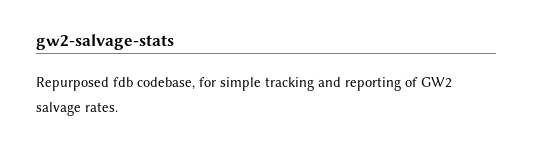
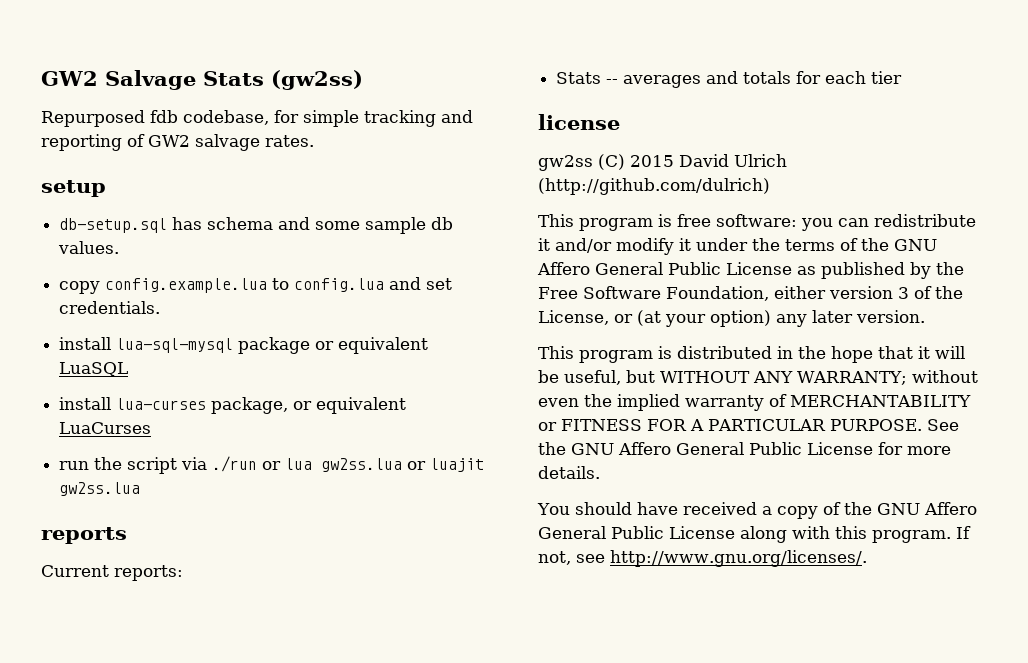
[36,34,174,50] gw2-salvage-stats -> [41,70,363,90] GW2 Salvage Stats (gw2ss)
(118, 107) none -> [41,180,106,197] [59,217,454,234] [58,241,120,254] [59,277,453,294] [59,301,161,314] [59,337,429,354] [59,362,129,377] [59,397,407,414] [59,422,152,434] [59,456,485,474] [59,482,141,496] [41,527,127,544] [41,565,183,581] [556,71,903,88] [538,114,620,130] [538,154,787,171] [538,178,770,195] [538,214,976,231] [538,238,937,255] [537,262,964,279] [538,286,963,301] [538,310,925,327] [538,346,965,363] [538,370,978,385] [538,394,971,411] [538,419,959,431] [538,442,951,455] [538,466,600,479] [537,502,977,519] [538,526,971,543] [538,550,867,567] // setup // db-setup.sql has schema and some sample db values. // copy config.example.lua to config.lua and set credentials. // install lua-sql-mysql package or equivalent LuaSQL // install lua-curses package, or equivalent LuaCurses // run the script via ./run or lua gw2ss.lua or luajit gw2ss.lua // reports // Current reports: // Stats -- averages and totals for each tier // license // gw2ss (C) 2015 David Ulrich (http://github.com/dulrich) // This program is free software: you can redistribute it and/or modify it under the terms of the GNU Affero General Public License as published by the Free Software Foundation, either version 3 of the License, or (at your option) any later version. // This program is distributed in the hope that it will be useful, but WITHOUT ANY WARRANTY; without even the implied warranty of MERCHANTABILITY or FITNESS FOR A PARTICULAR PURPOSE. See the GNU Affero General Public License for more details. // You should have received a copy of the GNU Affero General Public License along with this program. If not, see http://www.gnu.org/licenses/.

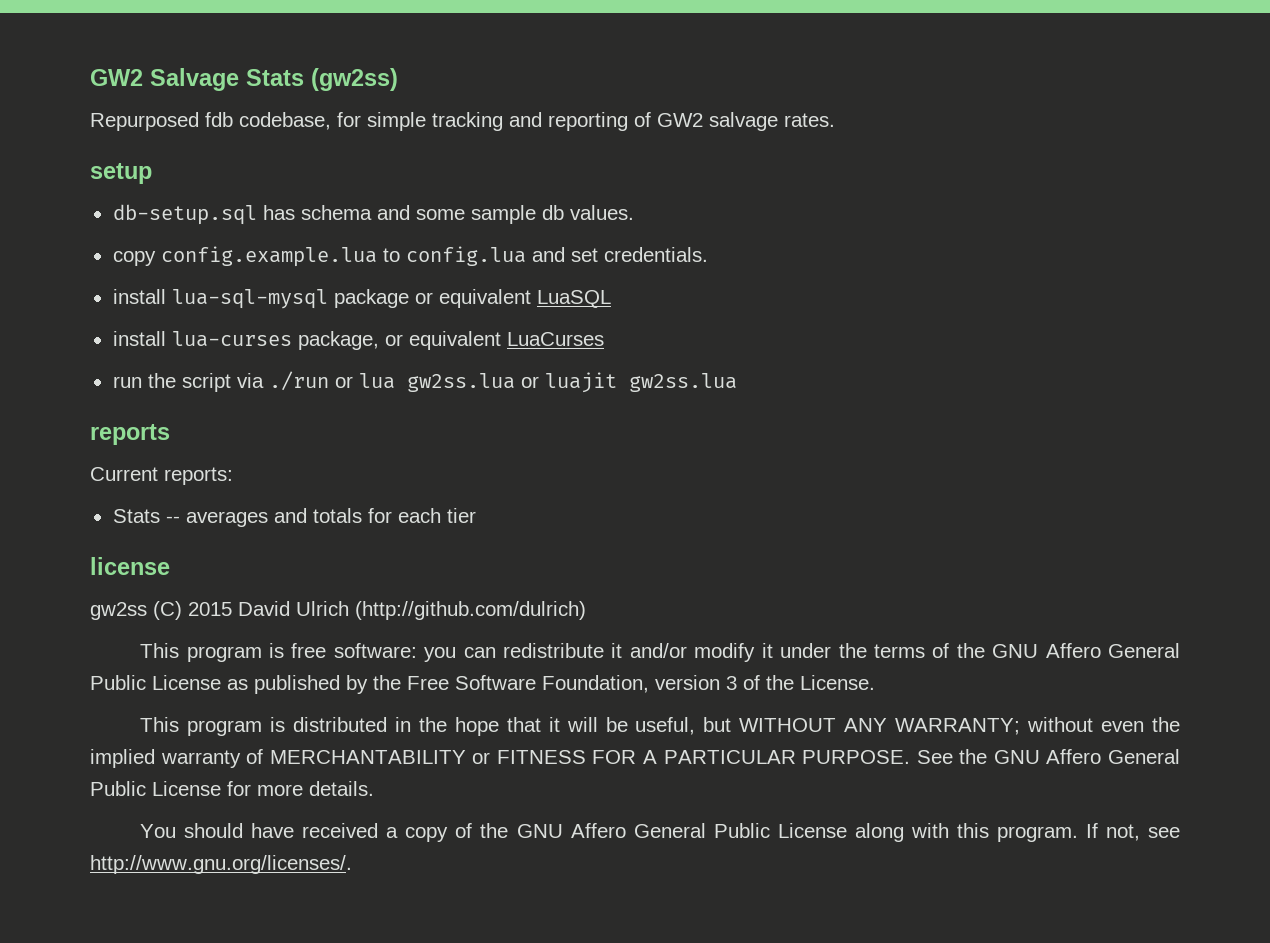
[773,286,826,299] either -> (649, 684) none
[538,310,925,327] License, or (at your option) any later version. -> [800,675,875,690] License.

